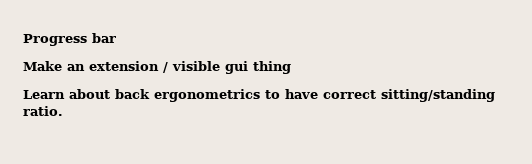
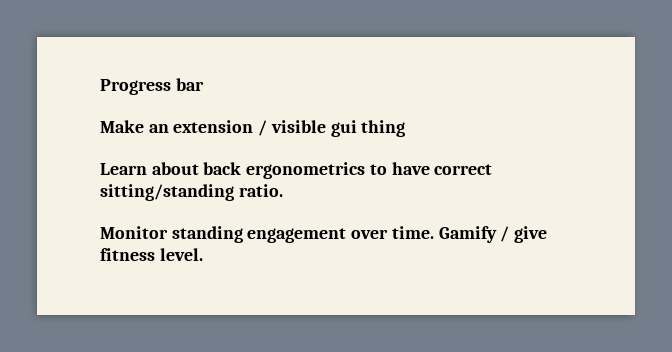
(63, 111) none -> [100,226,548,243] [100,248,203,261] // Monitor standing engagement over time. Gamify / give fitness level.

